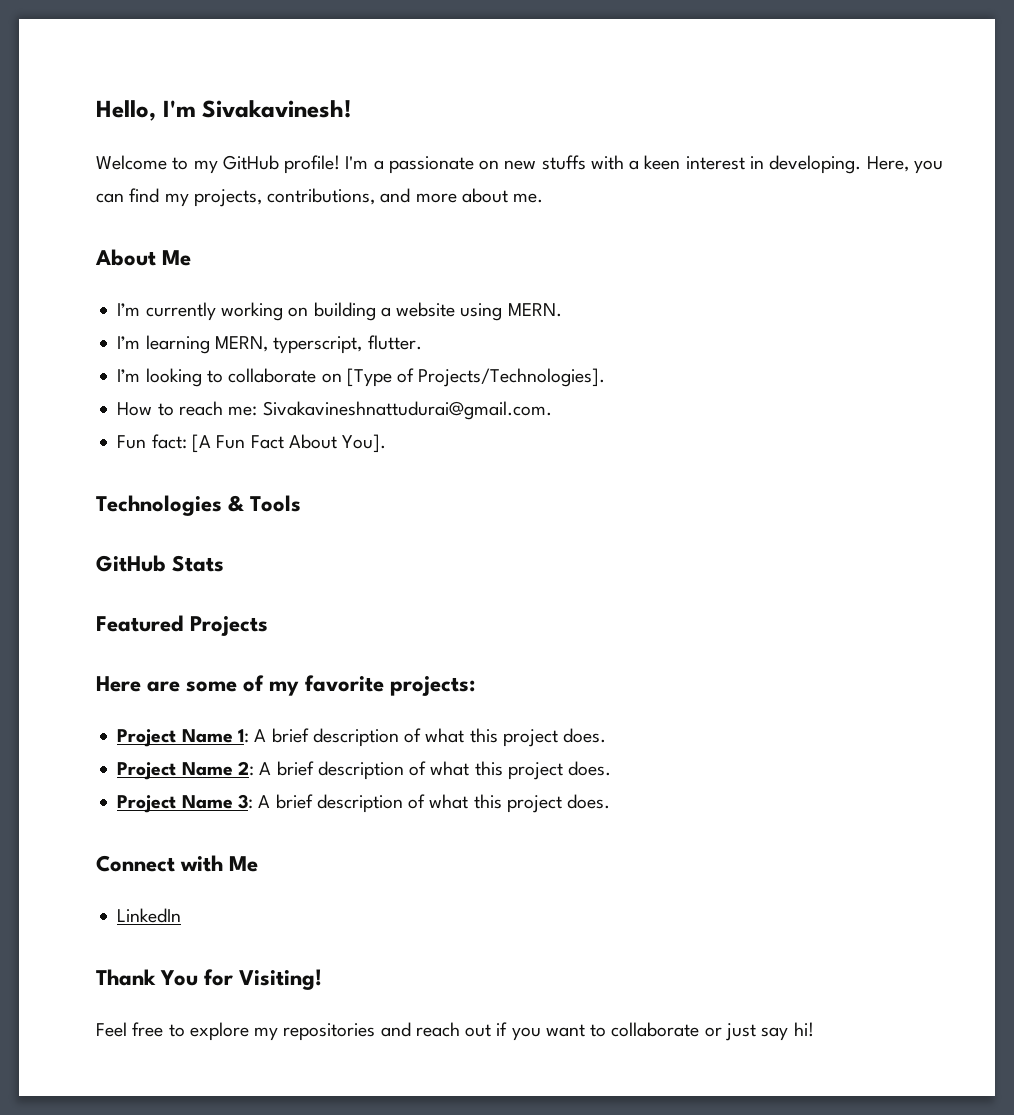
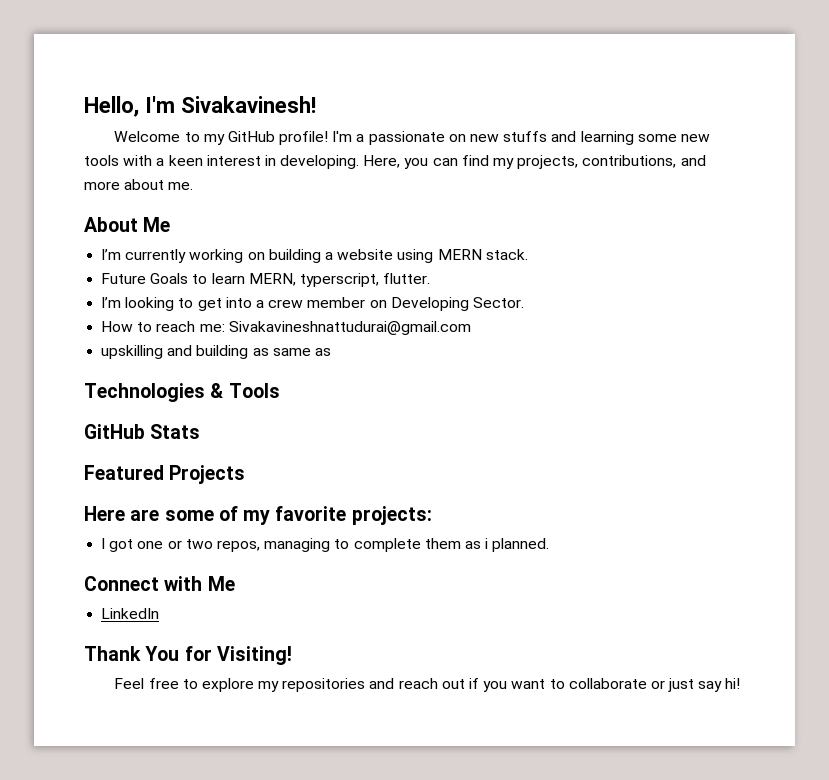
(586, 162) none -> [551,131,710,145] [84,155,119,166] and learning some new tools
[507,303,562,317] [117,335,210,354] MERN. // I’m learning -> [437,249,528,260] [101,273,245,284] MERN stack. // Future Goals to learn
[228,368,606,387] [117,401,552,420] [117,434,387,453] collaborate on [Type of Projects/Technologies]. // How to reach me: Sivakavineshnattudurai@gmail.com. // Fun fact: [A Fun Fact About You]. -> [197,297,524,311] [101,321,471,335] [101,345,331,359] get into a crew member on Developing Sector. // How to reach me: Sivakavineshnattudurai@gmail.com // upskilling and building as same as
[117,728,607,747] [117,761,612,780] [117,794,611,813] Project Name 1: A brief description of what this project does. // Project Name 2: A brief description of what this project does. // Project Name 3: A brief description of what this project does. -> [101,538,550,552] I got one or two repos, managing to complete them as i planned.

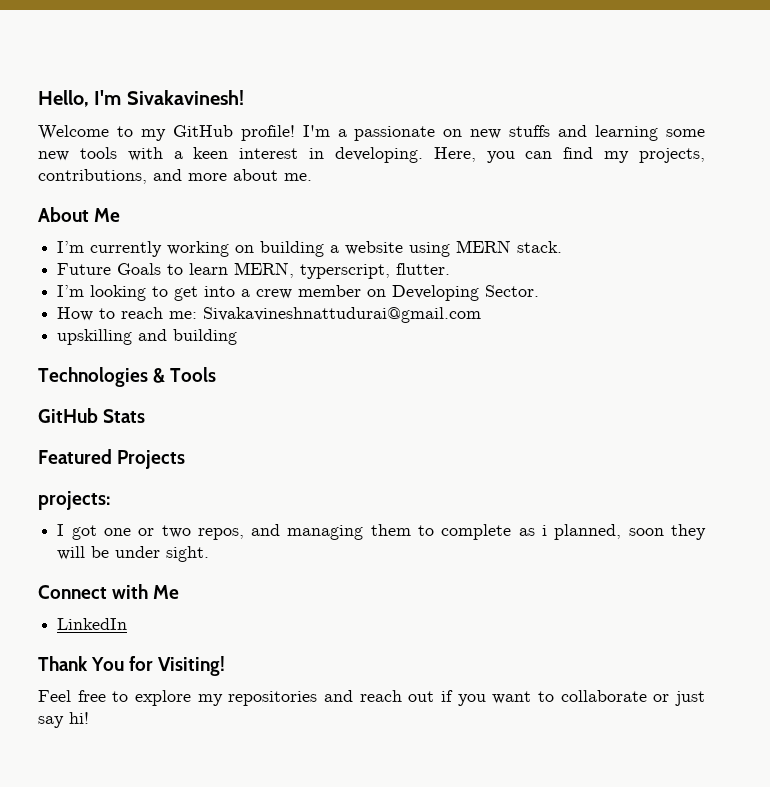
[252,348,331,356] as same as -> (238, 337) none
[84,506,347,525] Here are some of my favorite -> (186, 459) none
[264,538,331,552] managing -> [251,524,411,540] and managing them
[424,538,461,549] them -> (512, 532) none
[492,538,550,552] planned. -> [554,524,707,540] [57,546,210,562] planned, soon they will be under sight.

